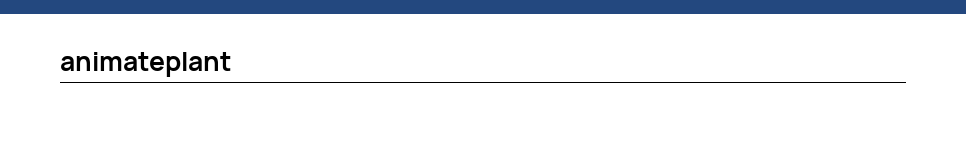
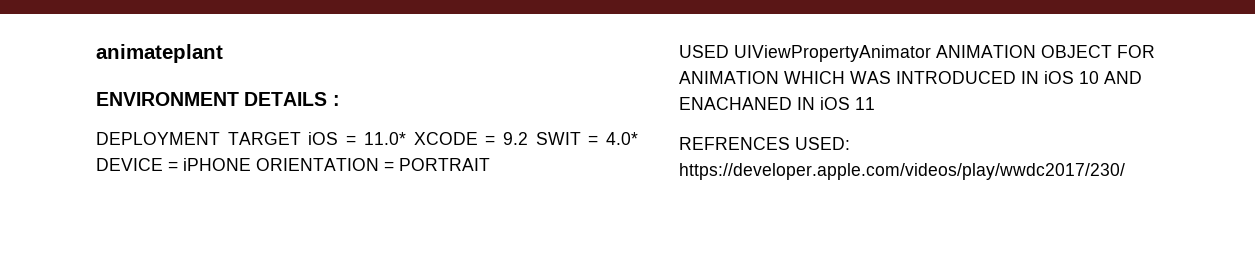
(231, 64) none -> [96,92,340,106] [96,132,638,145] [96,158,490,171] [679,45,1155,62] [679,71,1142,84] [679,97,875,110] [679,137,850,150] [679,163,1125,180] // ENVIRONMENT DETAILS : // DEPLOYMENT TARGET iOS = 11.0* XCODE = 9.2 SWIT = 4.0* DEVICE = iPHONE ORIENTATION = PORTRAIT // USED UIViewPropertyAnimator ANIMATION OBJECT FOR ANIMATION WHICH WAS INTRODUCED IN iOS 10 AND ENACHANED IN iOS 11 // REFRENCES USED: https://developer.apple.com/videos/play/wwdc2017/230/

